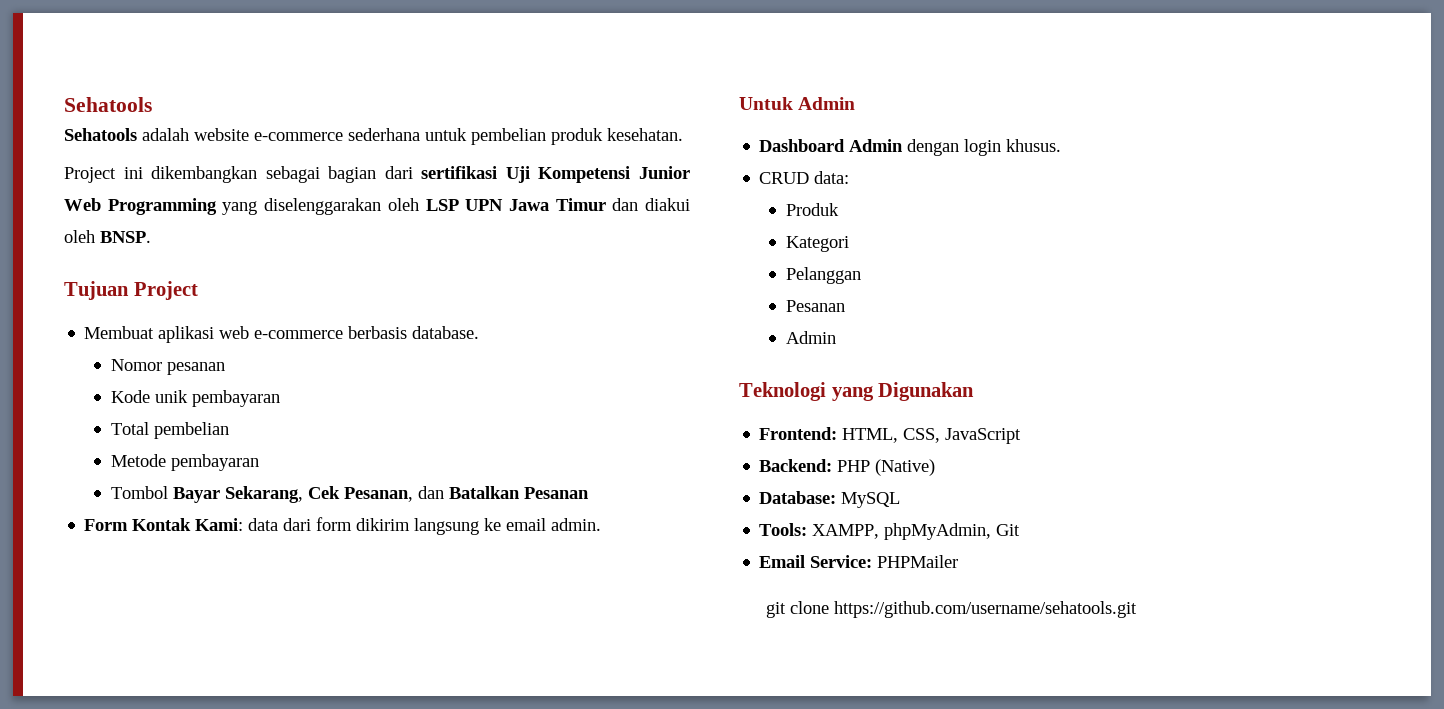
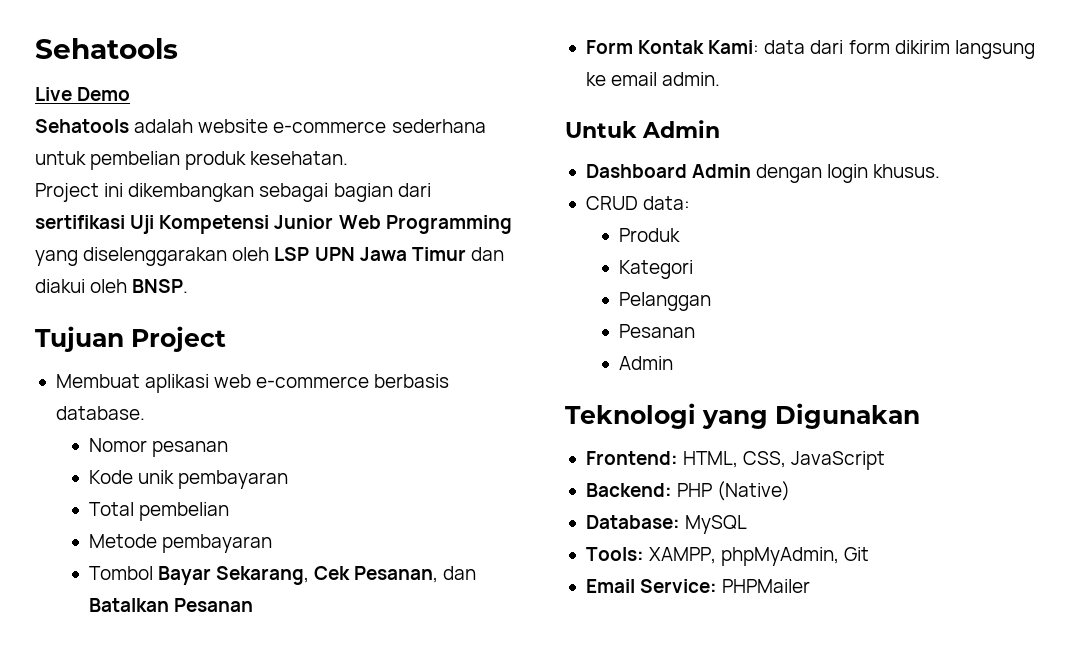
[64,97,152,112] Sehatools -> [35,38,178,59] [35,87,131,101] Sehatools // Live Demo
[765,601,1137,618] // git clone https://github.com/username/sehatools.git -> (811, 586) none

